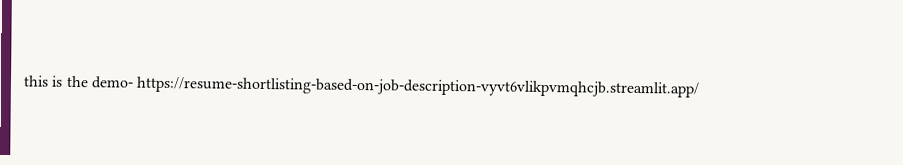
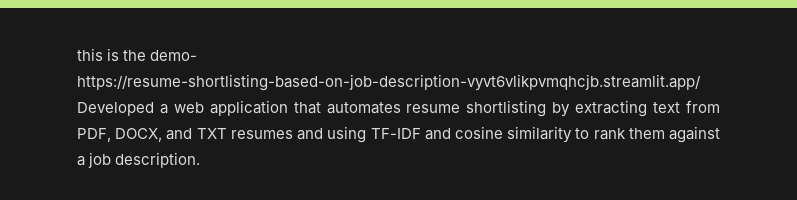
(701, 87) none -> [77,100,720,117] [77,126,720,143] [77,152,201,168] Developed a web application that automates resume shortlisting by extracting text from PDF, DOCX, and TXT resumes and using TF-IDF and cosine similarity to rank them against a job description.

